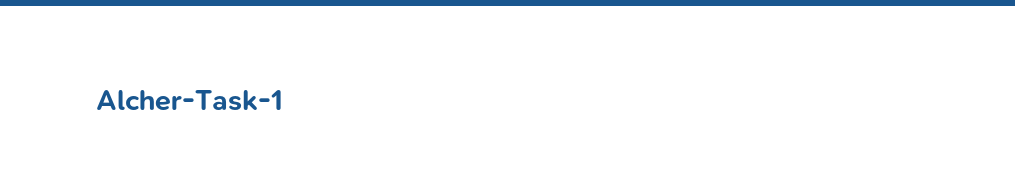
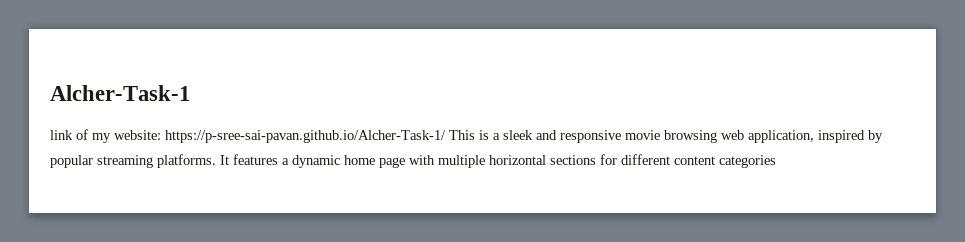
(283, 100) none -> [50,129,883,143] [50,154,776,168] // link of my website: https://p-sree-sai-pavan.github.io/Alcher-Task-1/ This is a sleek and responsive movie browsing web application, inspired by popular streaming platforms. It features a dynamic home page with multiple horizontal sections for different content categories

